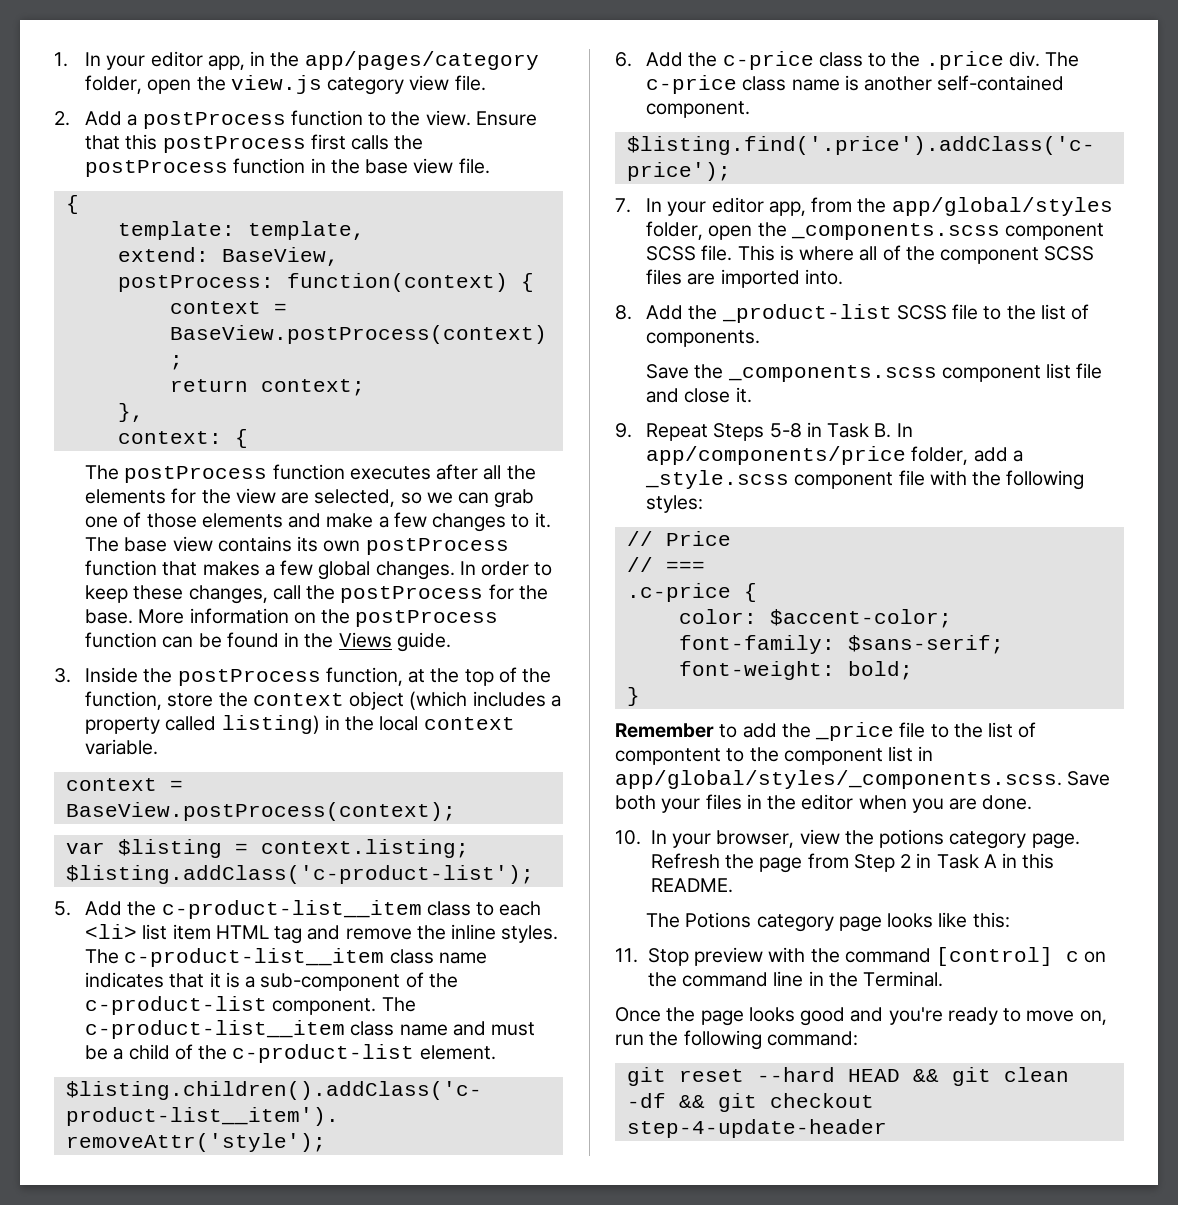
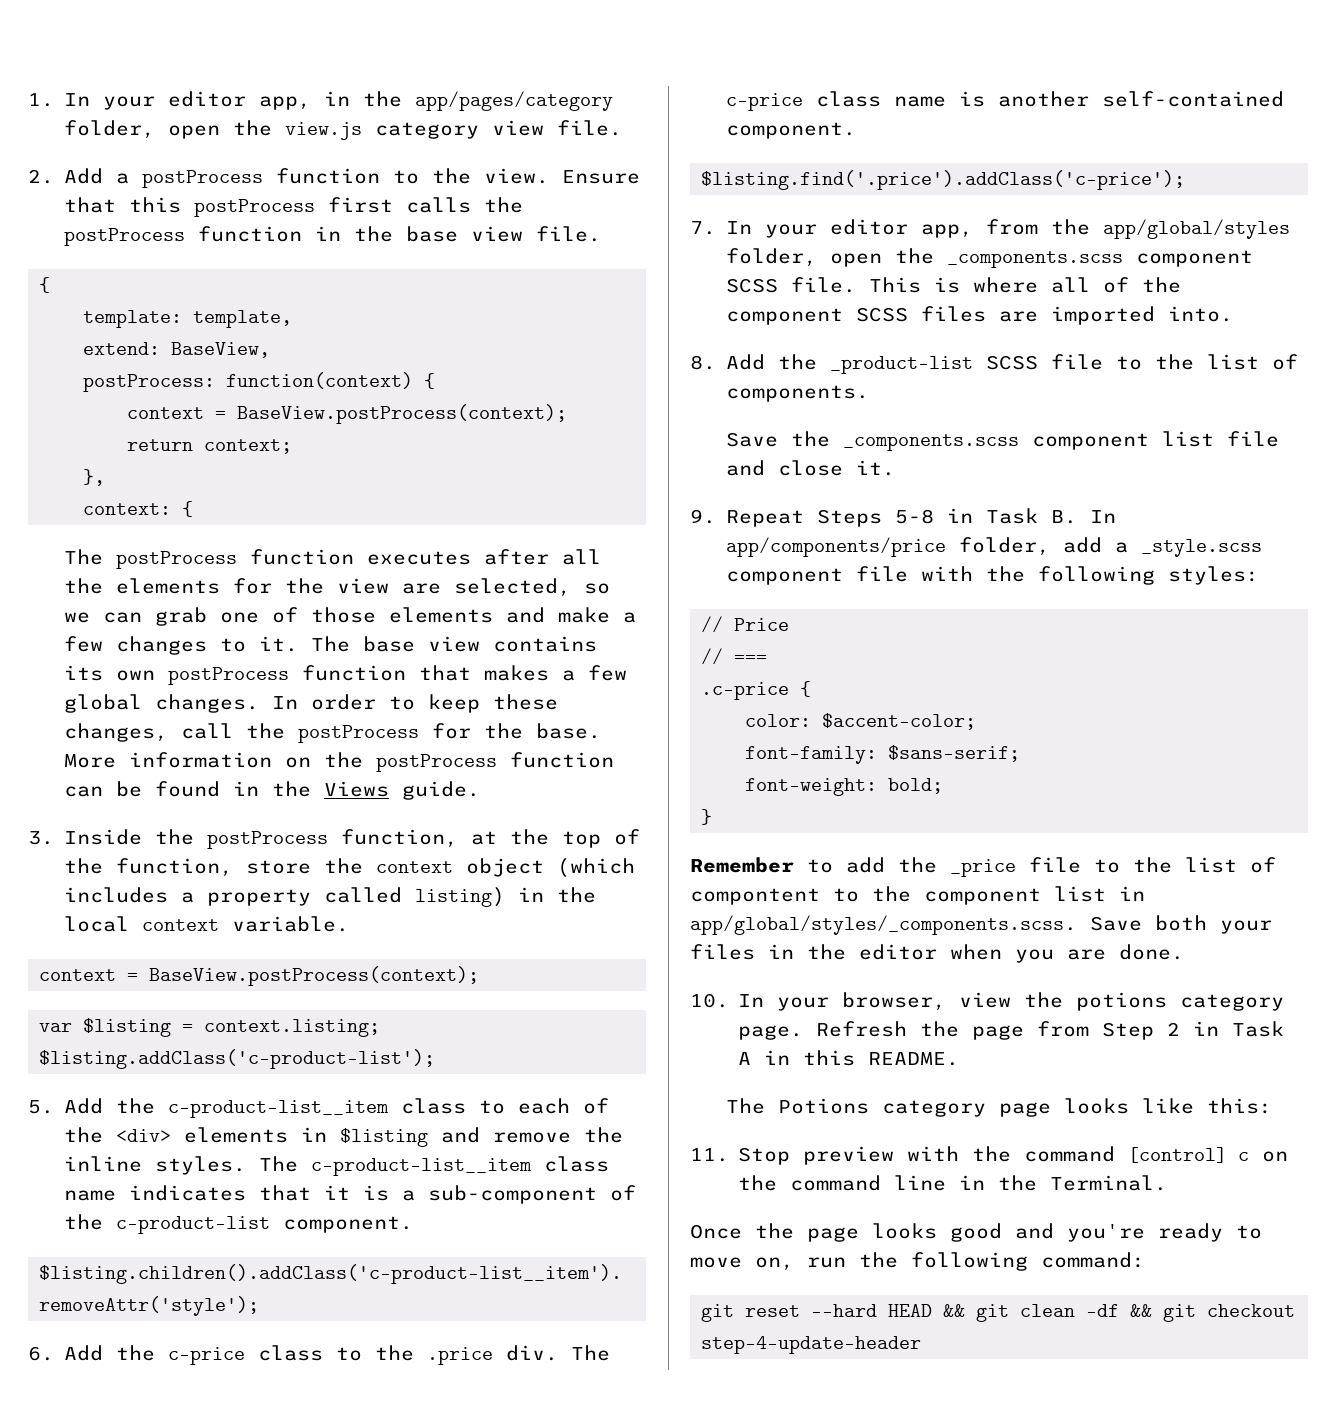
[84,924,303,944] <li> list item HTML tag -> [583,1098,610,1114] [64,1127,429,1147] of the <div> elements in $listing
[381,997,416,1012] [84,1020,536,1039] [84,1044,496,1063] The c-product-list__item class name and must be a child of the c-product-list element. -> (414, 1224) none

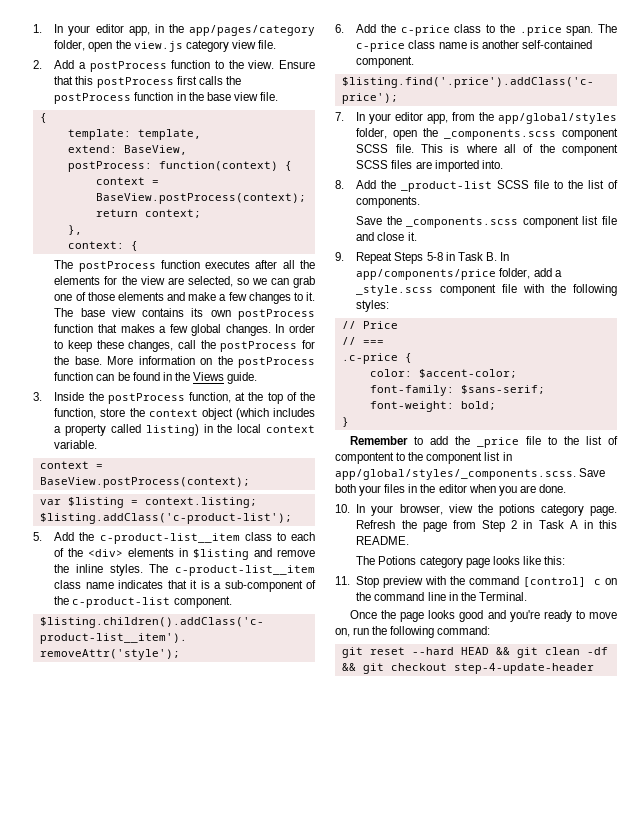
[506,1345,559,1361] div. -> [566,26,594,36] span.

